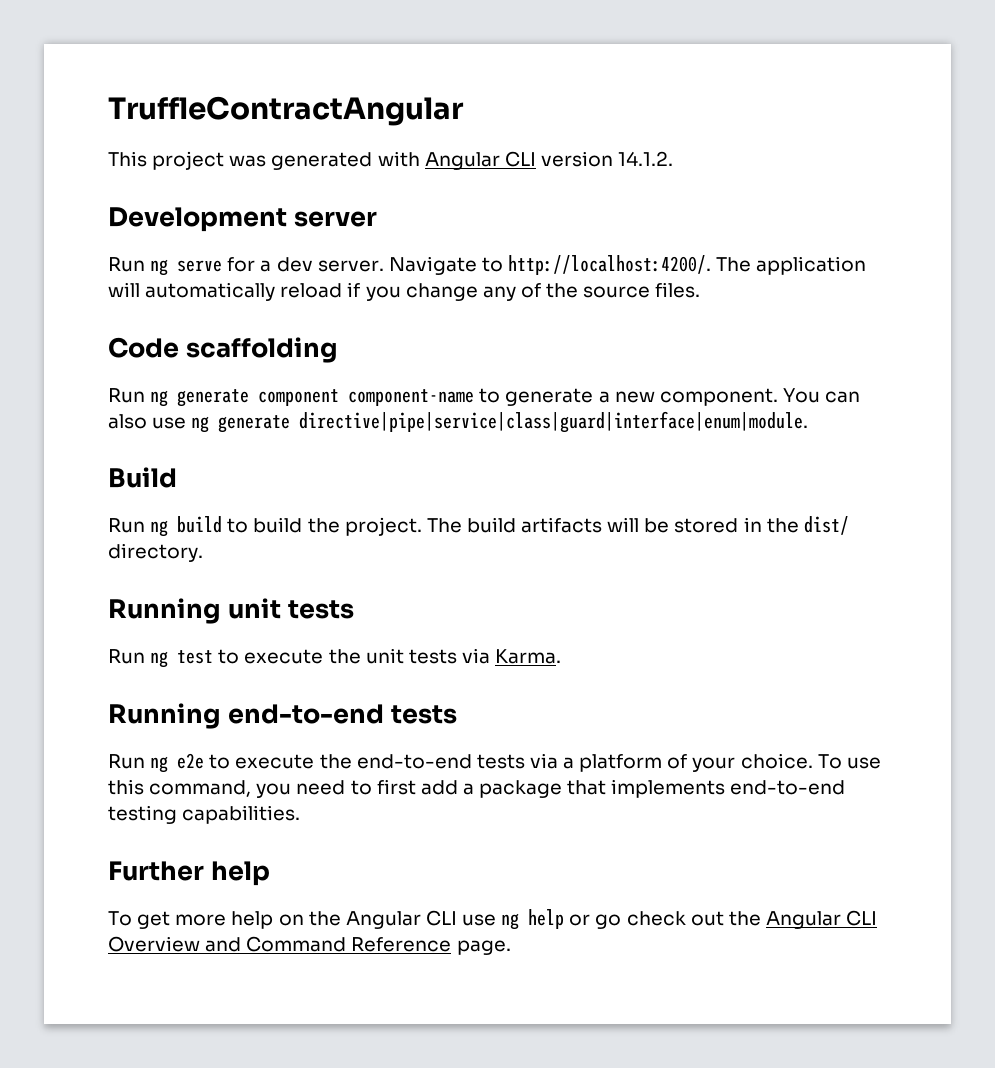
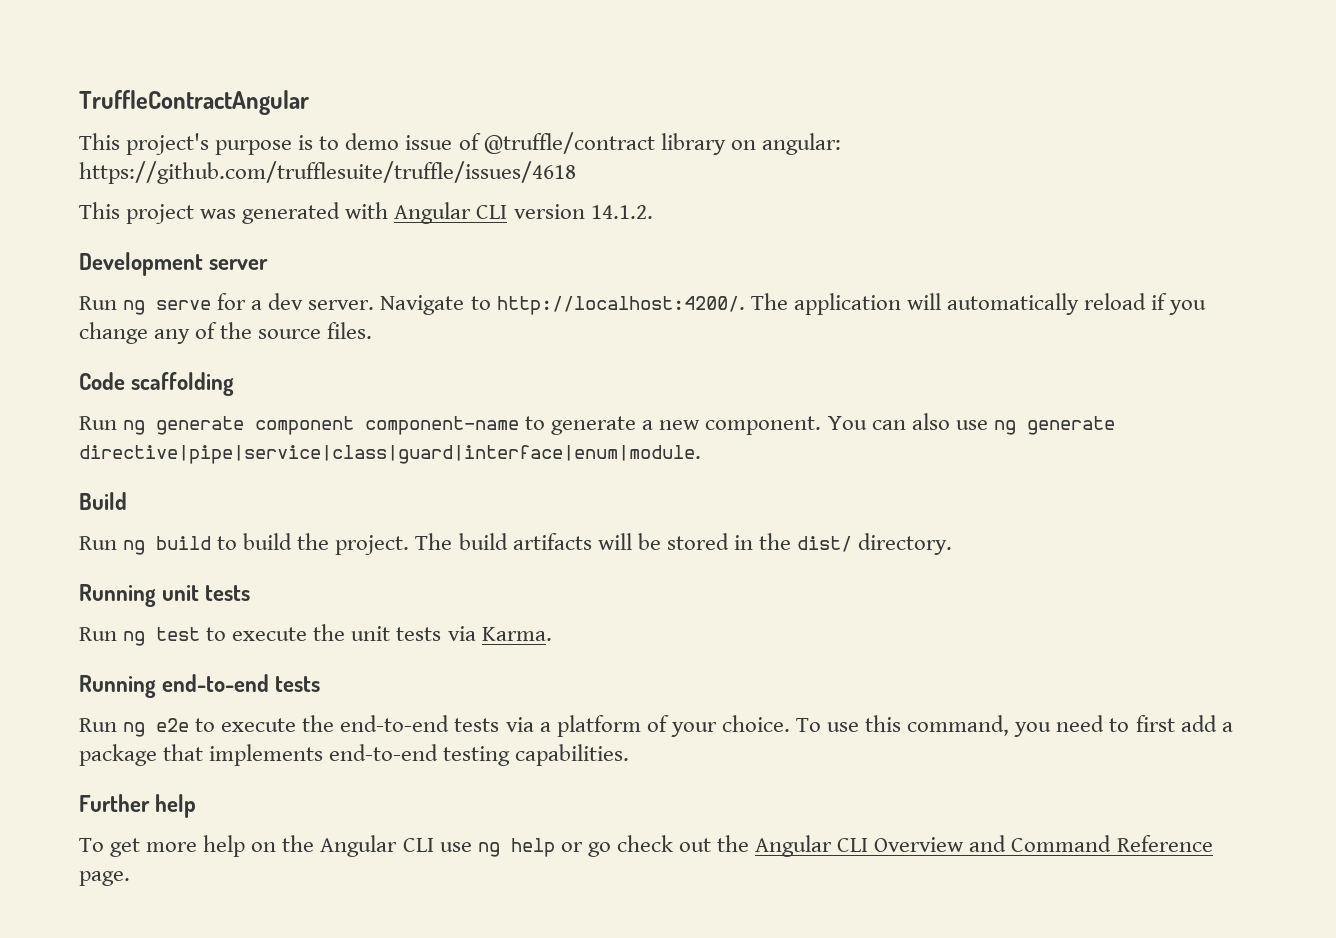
(464, 111) none -> [79,132,841,155] [79,161,576,184] // This project's purpose is to demo issue of @truffle/contract library on angular: https://github.com/trufflesuite/truffle/issues/4618

